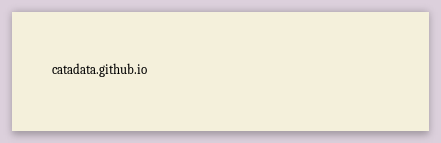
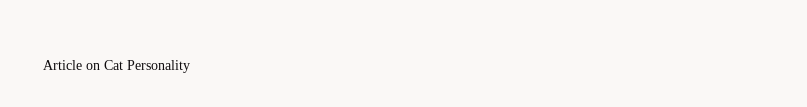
[52,63,147,77] catadata.github.io -> [43,60,190,73] Article on Cat Personality

